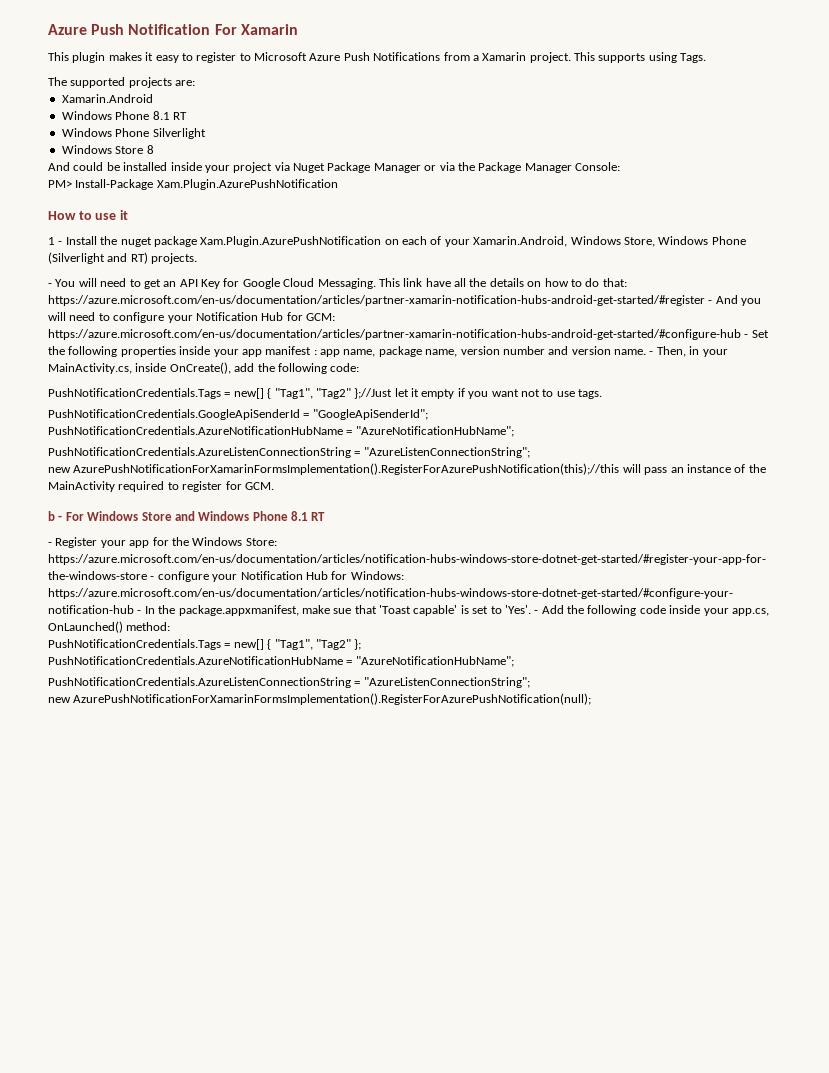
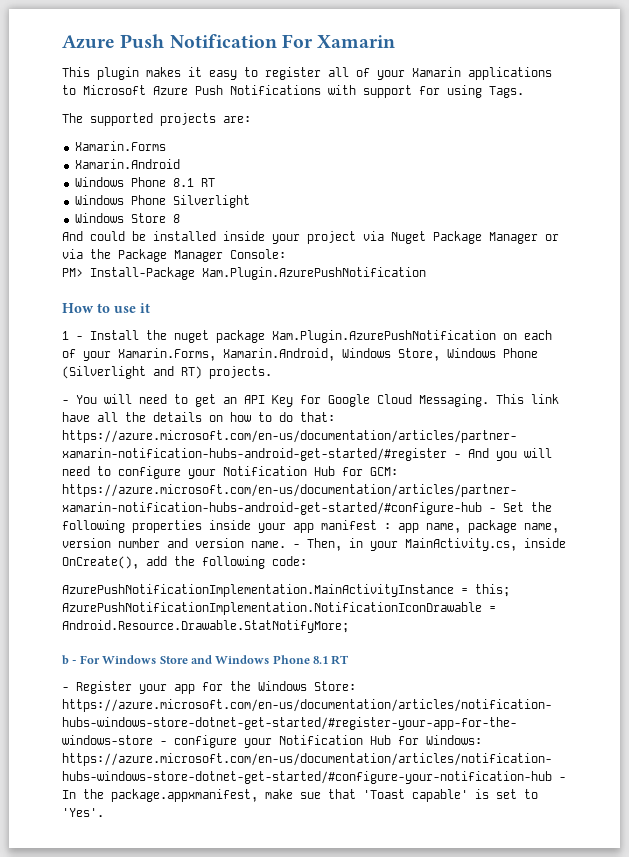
(237, 57) none -> [328,67,552,80] all of your Xamarin applications
[443,52,646,63] from a Xamarin project. This supports -> [328,85,440,98] with support for
(196, 83) none -> [74,141,166,151] // Xamarin.Forms
(470, 243) none -> [118,348,216,361] Xamarin.Forms,
[48,388,602,399] [48,409,428,420] [48,426,514,437] [48,447,530,458] [48,463,766,475] [48,481,274,492] PushNotificationCredentials.Tags = new[] { "Tag1", "Tag2" };//Just let it empty if you want not to use tags. // PushNotificationCredentials.GoogleApiSenderId = "GoogleApiSenderId"; // PushNotificationCredentials.AzureNotificationHubName = "AzureNotificationHubName"; // PushNotificationCredentials.AzureListenConnectionString = "AzureListenConnectionString"; // new AzurePushNotificationForXamarinFormsImplementation().RegisterForAzurePushNotification(this);//this will pass an instance of the MainActivity required to register for GCM. -> [62,584,510,597] [62,602,496,615] [62,620,349,633] AzurePushNotificationImplementation.MainActivityInstance = this; AzurePushNotificationImplementation.NotificationIconDrawable = Android.Resource.Drawable.StatNotifyMore;
[534,605,769,616] [48,621,171,633] [48,639,362,650] [48,656,514,667] [48,677,530,688] [48,693,592,705] - Add the following code inside your app.cs, OnLaunched() method: // PushNotificationCredentials.Tags = new[] { "Tag1", "Tag2" }; // PushNotificationCredentials.AzureNotificationHubName = "AzureNotificationHubName"; // PushNotificationCredentials.AzureListenConnectionString = "AzureListenConnectionString"; // new AzurePushNotificationForXamarinFormsImplementation().RegisterForAzurePushNotification(null); -> (104, 812) none

